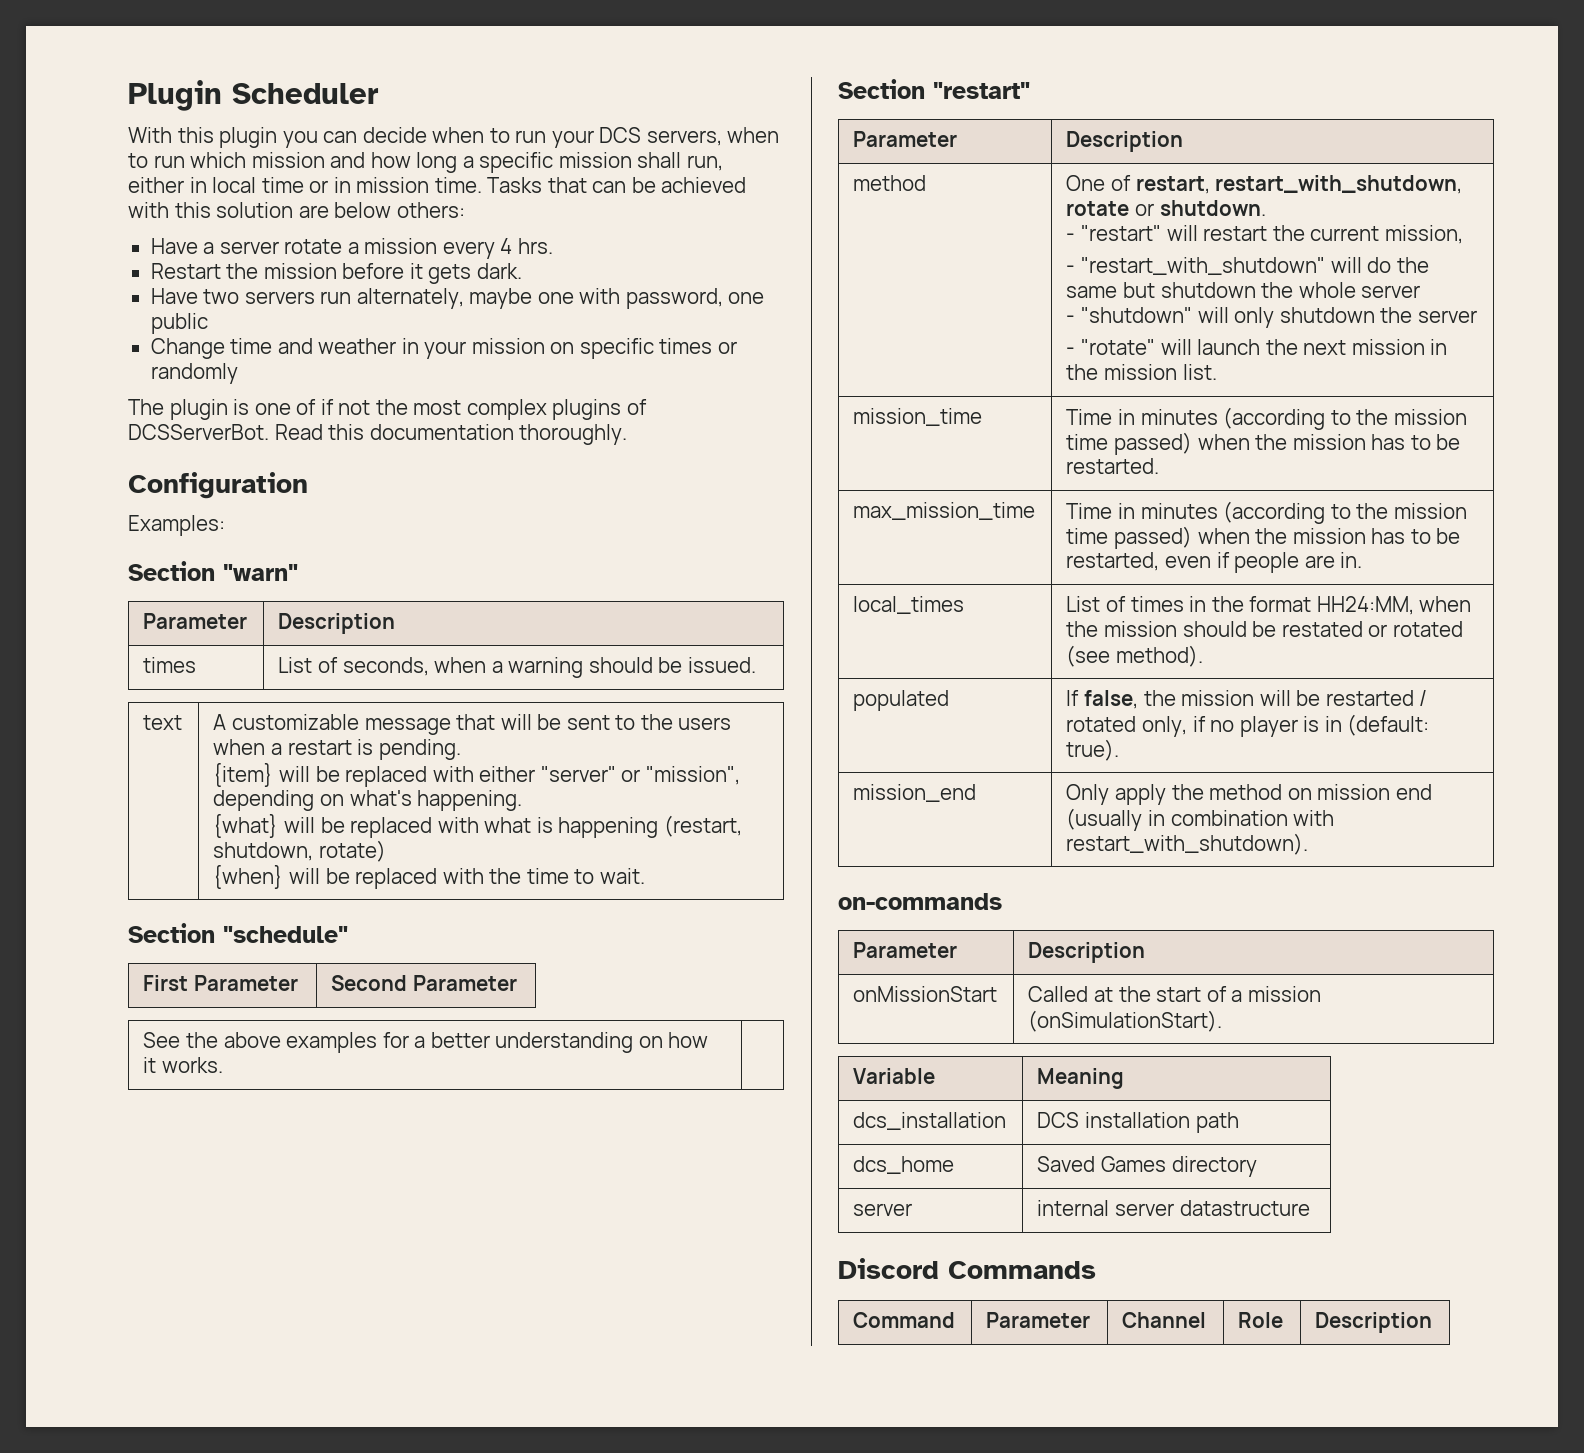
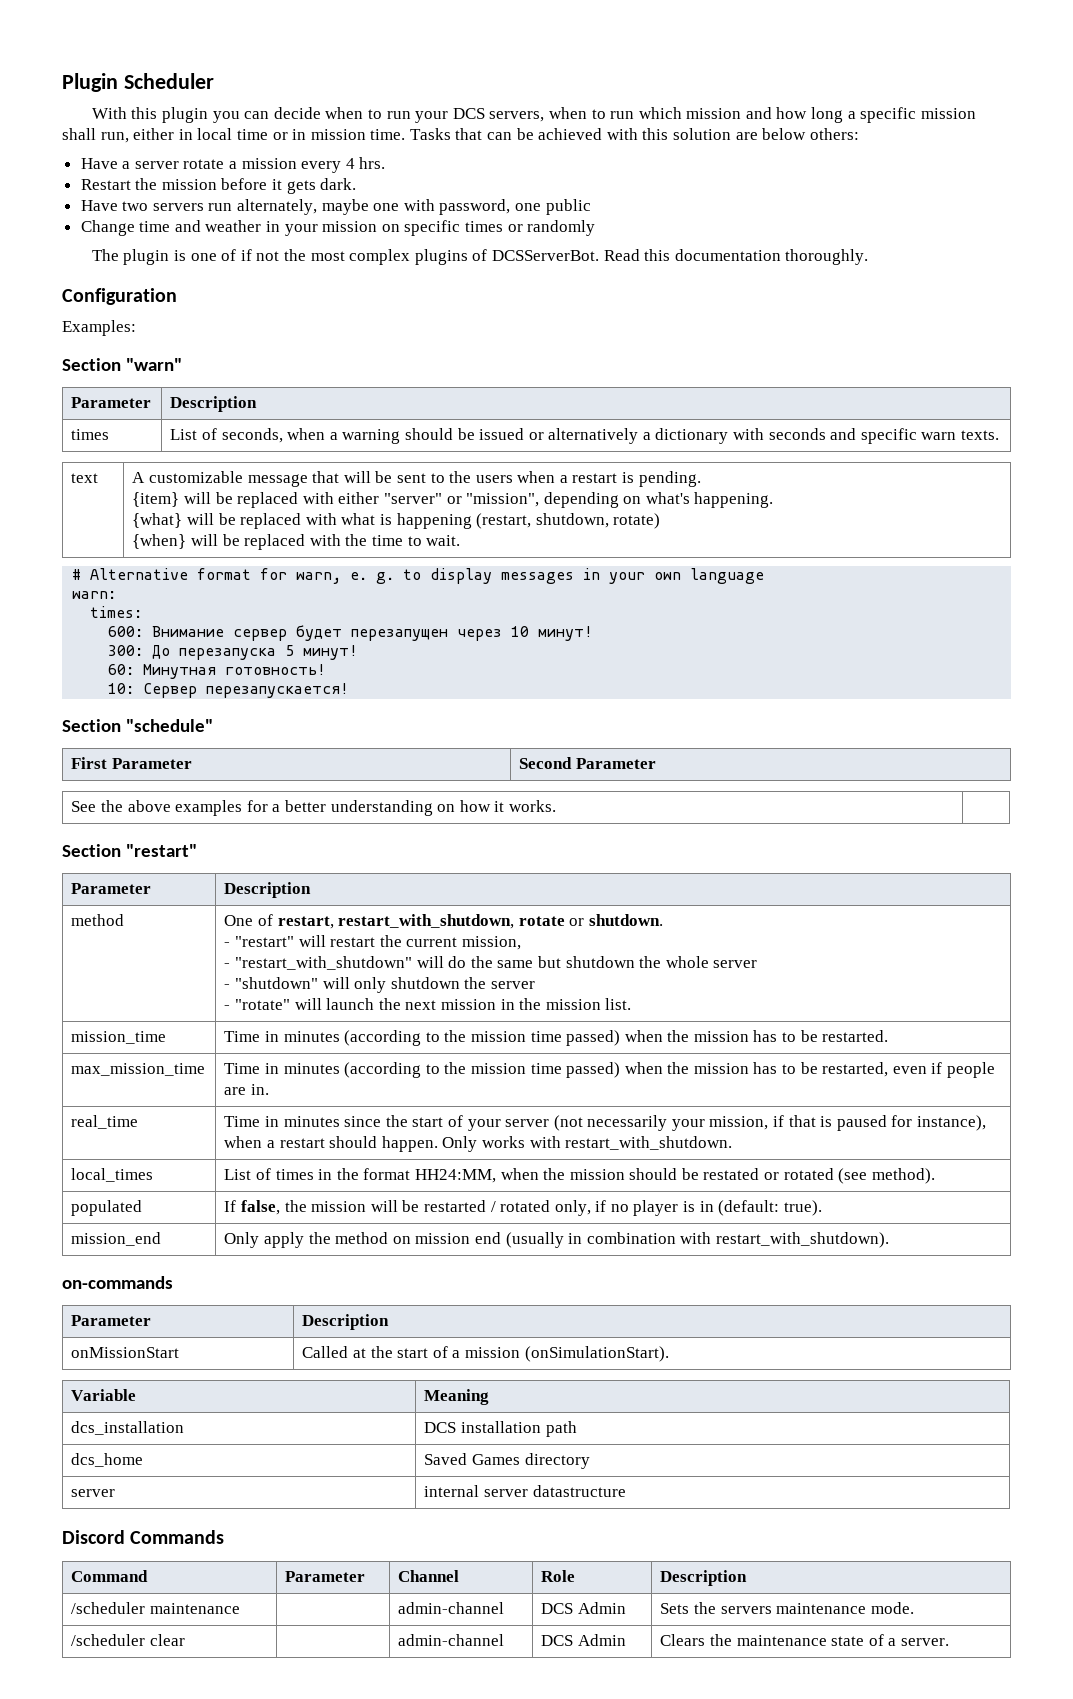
[687,657,756,673] issued. -> [479,428,999,444] issued or alternatively a dictionary with seconds and specific warn texts.
(645, 876) none -> [72,568,765,584] [72,591,117,599] [90,606,143,618] [108,625,594,641] [108,645,359,660] [108,664,327,679] [108,683,350,698] // # Alternative format for warn, e. g. to display messages in your own language // warn: // times: // 600: Внимание сервер будет перезапущен через 10 минут! // 300: До перезапуска 5 минут! // 60: Минутная готовность! // 10: Сервер перезапускается!
(1363, 560) none -> [71,1115,139,1129] [224,1115,986,1131] [224,1136,733,1152] // real_time | Time in minutes since the start of your server (not necessarily your mission, if that is paused for instance), when a restart should happen. Only works with restart_with_shutdown.
(1433, 1322) none -> [71,1602,240,1614] [398,1602,505,1614] [541,1602,626,1614] [660,1602,914,1614] [71,1634,185,1646] [398,1634,505,1646] [541,1634,626,1646] [660,1634,949,1646] // /scheduler maintenance | | admin-channel | DCS Admin | Sets the servers maintenance mode. // /scheduler clear | | admin-channel | DCS Admin | Clears the maintenance state of a server.

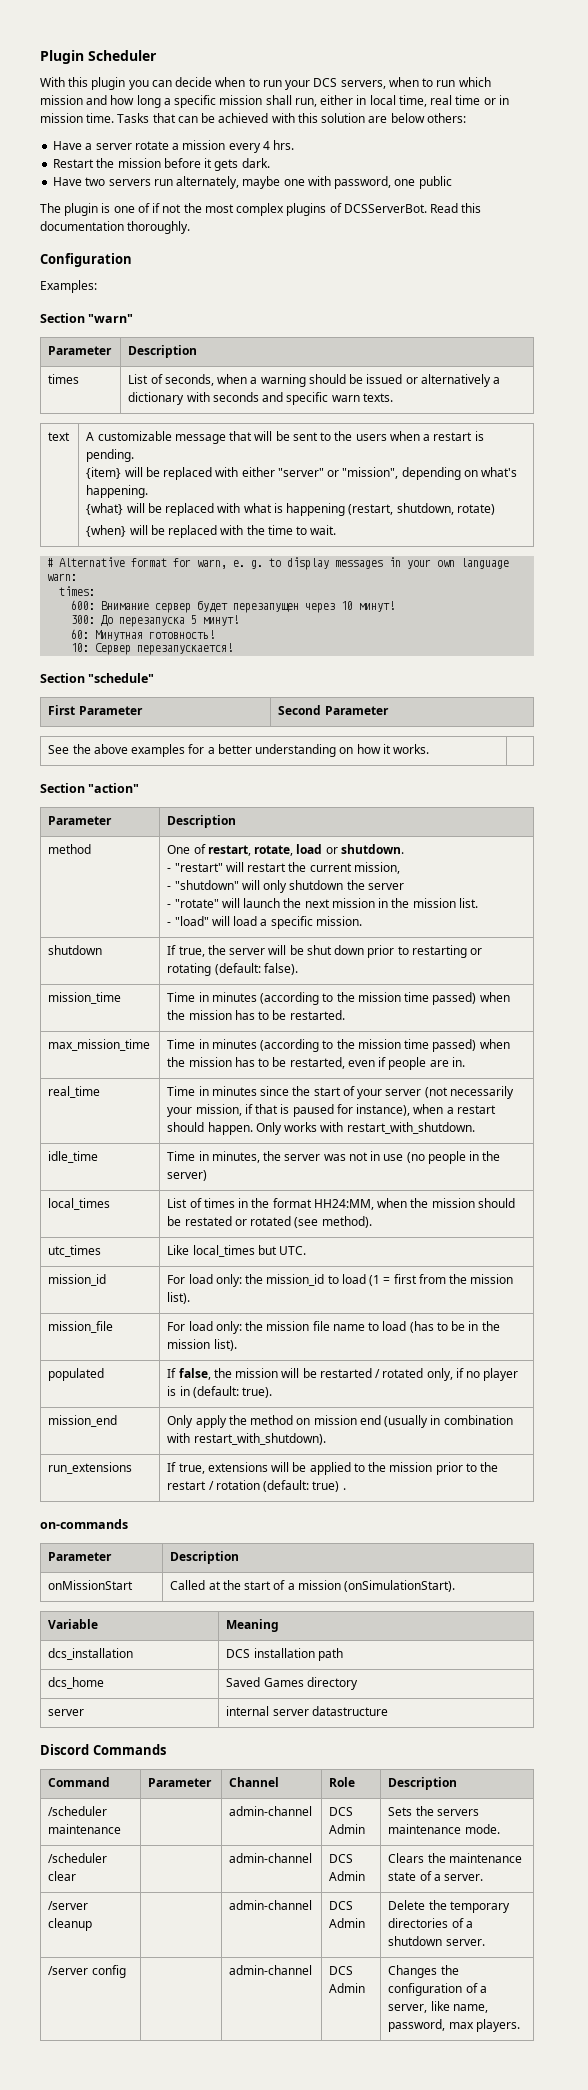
(233, 134) none -> [398,95,453,107] time, real
[80,220,596,236] // Change time and weather in your mission on specific times or randomly -> (452, 182) none
[125,844,197,857] "restart" -> [88,783,140,793] "action"
[338,914,565,929] restart_with_shutdown, rotate -> [254,844,323,856] rotate, load
[224,956,758,970] // - "restart_with_shutdown" will do the same but shutdown the whole server -> (400, 868) none
(632, 1004) none -> [167,916,362,929] [48,945,103,955] [167,945,483,958] [167,963,298,976] // - "load" will load a specific mission. // shutdown | If true, the server will be shut down prior to restarting or rotating (default: false).
(733, 1143) none -> [48,1151,99,1163] [167,1151,501,1164] [167,1170,208,1181] // idle_time | Time in minutes, the server was not in use (no people in the server)
(935, 1176) none -> [48,1245,102,1257] [167,1245,307,1257] [48,1274,107,1286] [167,1274,514,1287] [167,1292,191,1304] [48,1321,114,1333] [167,1321,500,1334] [167,1339,237,1351] // utc_times | Like local_times but UTC. // mission_id | For load only: the mission_id to load (1 = first from the mission list). // mission_file | For load only: the mission file name to load (has to be in the mission list).
(889, 1240) none -> [48,1462,133,1474] [167,1462,499,1475] [167,1480,346,1492] // run_extensions | If true, extensions will be applied to the mission prior to the restart / rotation (default: true) .
(949, 1642) none -> [48,1901,89,1910] [48,1918,93,1931] [229,1900,313,1910] [329,1901,354,1910] [329,1918,366,1928] [388,1900,510,1913] [388,1918,473,1928] [388,1936,485,1946] [48,1965,126,1978] [229,1965,313,1975] [329,1966,354,1975] [329,1983,366,1993] [388,1965,459,1978] [388,1983,487,1996] [388,2001,488,2013] [388,2019,520,2032] // /server cleanup | | admin-channel | DCS Admin | Delete the temporary directories of a shutdown server. // /server config | | admin-channel | DCS Admin | Changes the configuration of a server, like name, password, max players.

